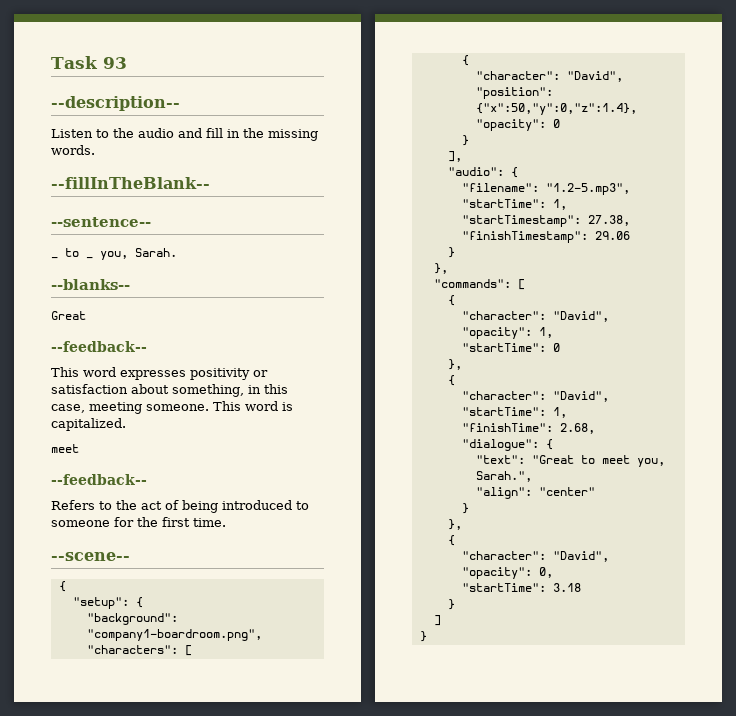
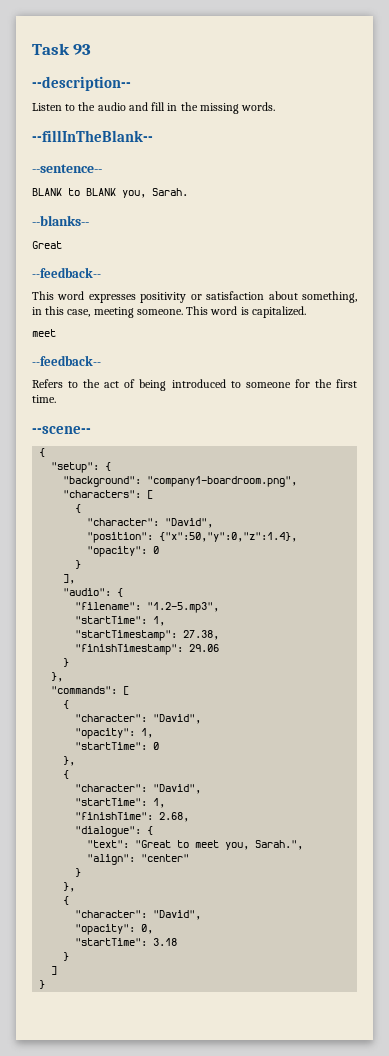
[51,257,58,259] [65,248,79,257] [86,257,93,259] _ to _ -> [32,188,116,196] BLANK to BLANK

